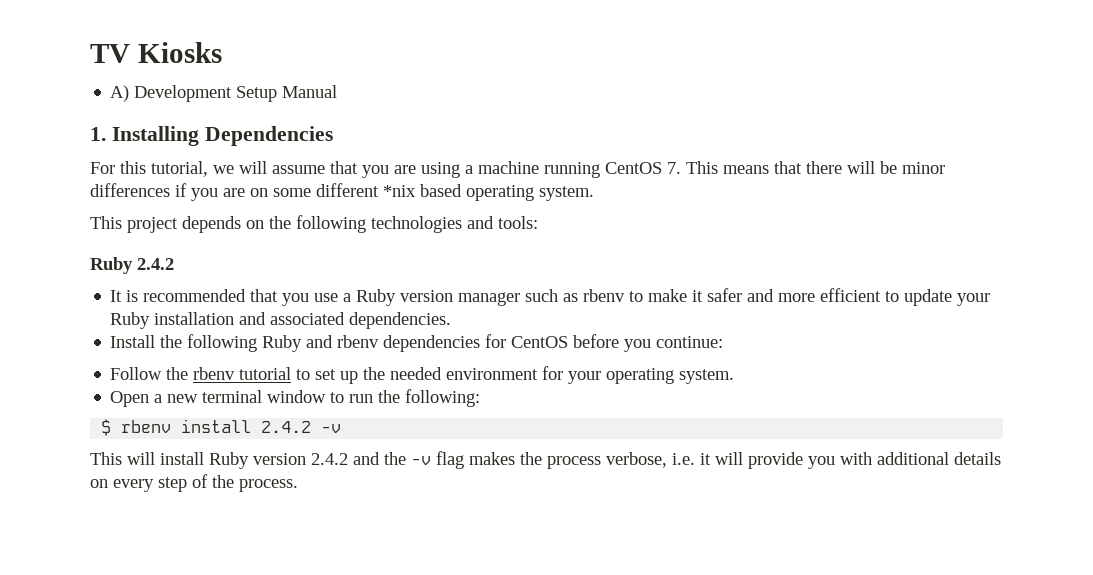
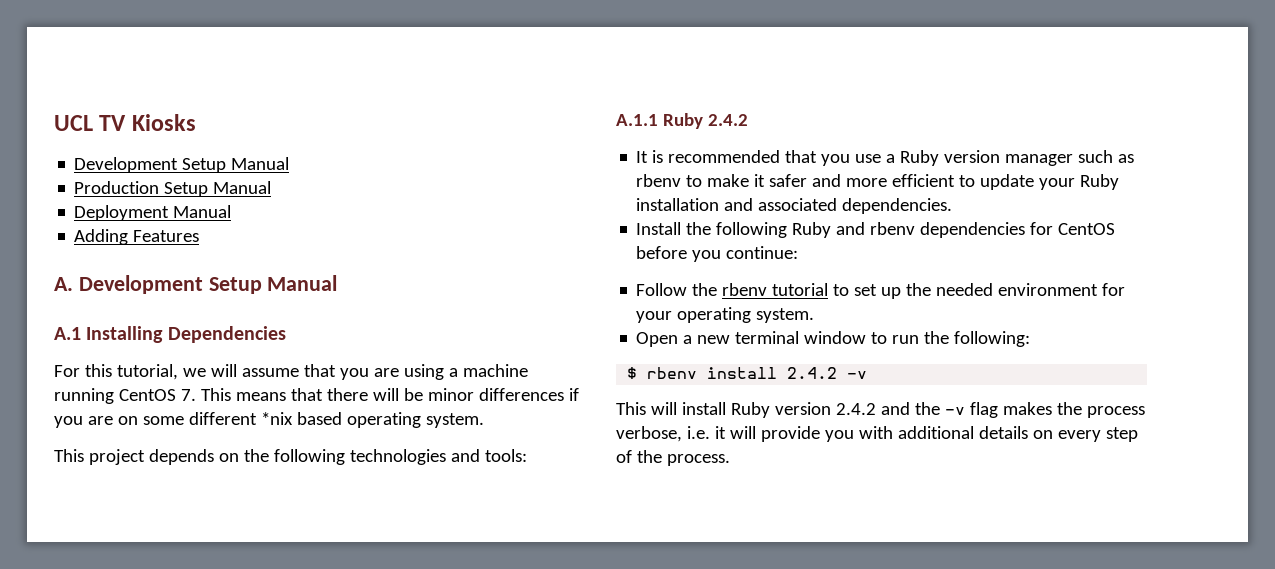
(90, 53) none -> [54,115,93,131] UCL
[110,85,338,102] [90,127,106,141] A) Development Setup Manual // 1. -> [74,157,290,173] [74,181,272,197] [74,205,232,221] [74,229,200,245] [54,275,338,294] [54,327,81,340] Development Setup Manual // Production Setup Manual // Deployment Manual // Adding Features // A. Development Setup Manual // A.1
(538, 222) none -> [616,114,658,126] A.1.1

